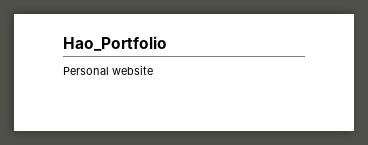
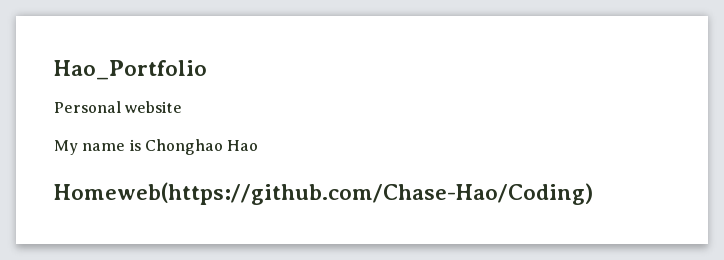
(153, 70) none -> [54,139,259,155] [54,182,593,205] // My name is Chonghao Hao // Homeweb(https://github.com/Chase-Hao/Coding)

